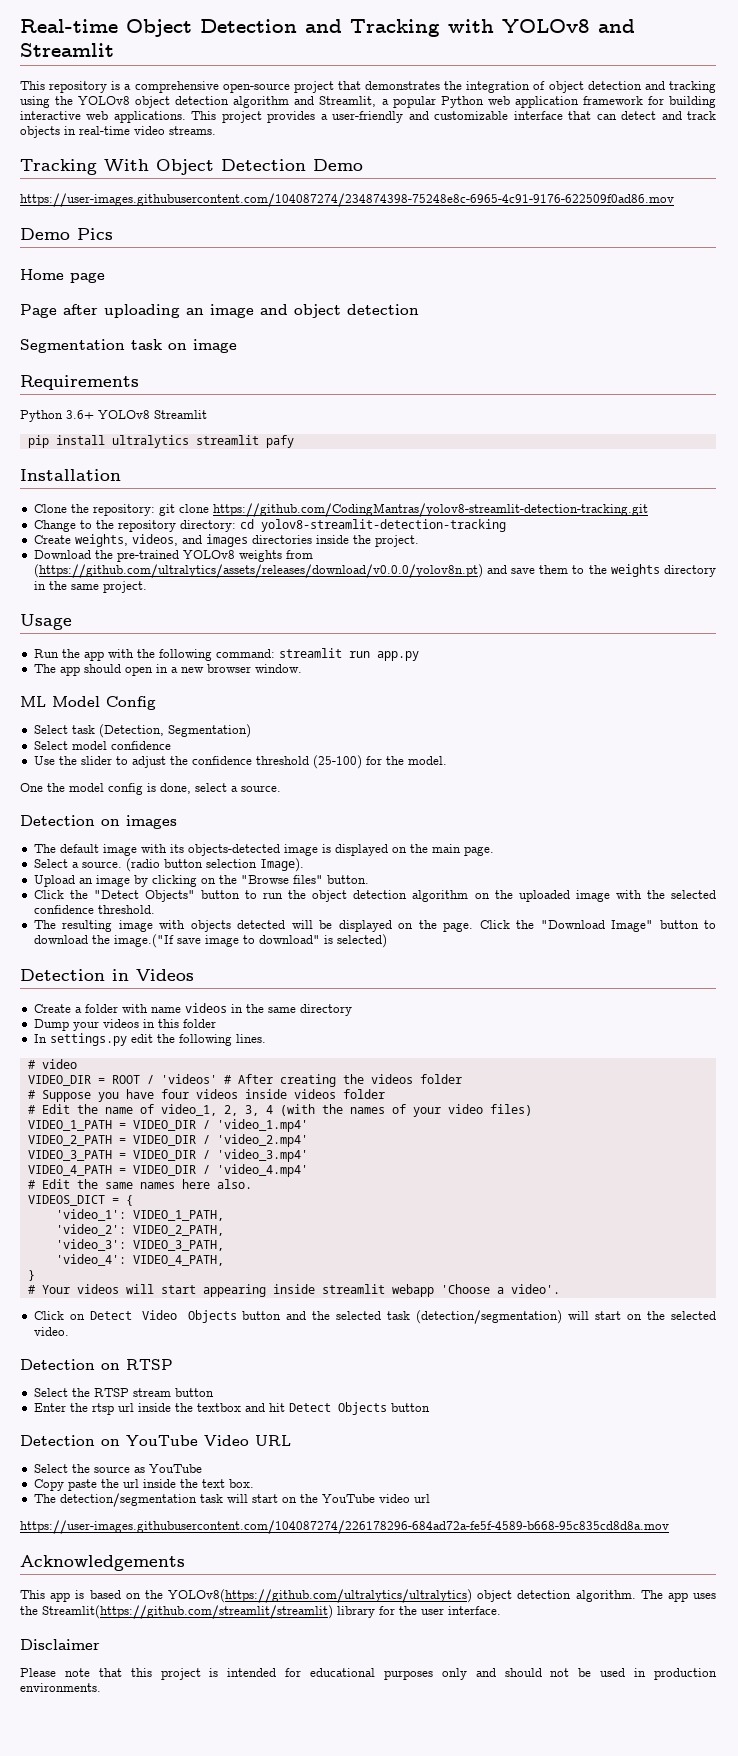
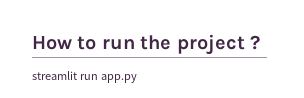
[20,19,635,37] [20,43,114,57] [20,81,716,93] [20,96,717,108] [20,111,716,123] [20,126,216,138] [20,159,363,175] [20,193,674,207] [20,228,113,240] [20,269,105,283] [20,304,419,318] [20,339,237,353] [20,375,139,390] [20,410,207,422] [27,435,294,448] [20,469,121,481] [33,503,648,517] [33,519,506,532] [33,534,419,547] [33,550,313,562] [33,564,717,578] [33,581,147,593] [20,614,72,630] [33,648,419,661] [33,664,302,676] [20,696,156,710] [33,724,251,738] [33,741,171,750] [33,755,447,769] [20,783,281,795] [20,815,177,829] [33,844,494,856] [33,858,304,872] [33,875,369,887] [33,890,717,902] [33,905,155,914] [33,920,717,932] [33,934,387,948] [20,969,194,981] [33,1003,352,1016] [33,1019,216,1031] [33,1033,266,1046] [27,1059,77,1069] [27,1074,462,1087] [27,1089,385,1102] [27,1104,532,1117] [27,1119,308,1132] [27,1134,308,1147] [27,1149,308,1162] [27,1164,308,1177] [27,1179,252,1189] [27,1195,133,1206] [55,1209,224,1221] [55,1224,224,1236] [55,1239,224,1251] [55,1254,224,1266] [27,1270,35,1281] [27,1284,560,1297] [33,1310,717,1324] [33,1327,69,1336] [20,1359,173,1370] [33,1388,214,1397] [33,1402,430,1415] [20,1435,291,1446] [33,1464,202,1473] [33,1479,254,1491] [33,1493,430,1507] [20,1520,669,1534] [20,1555,185,1571] [20,1589,716,1603] [20,1605,501,1619] [20,1639,100,1650] [20,1668,717,1680] [20,1683,101,1692] Real-time Object Detection and Tracking with YOLOv8 and Streamlit // This repository is a comprehensive open-source project that demonstrates the integration of object detection and tracking using the YOLOv8 object detection algorithm and Streamlit, a popular Python web application framework for building interactive web applications. This project provides a user-friendly and customizable interface that can detect and track objects in real-time video streams. // Tracking With Object Detection Demo // https://user-images.githubusercontent.com/104087274/234874398-75248e8c-6965-4c91-9176-622509f0ad86.mov // Demo Pics // Home page // Page after uploading an image and object detection // Segmentation task on image // Requirements // Python 3.6+ YOLOv8 Streamlit // pip install ultralytics streamlit pafy // Installation // Clone the repository: git clone https://github.com/CodingMantras/yolov8-streamlit-detection-tracking.git // Change to the repository directory: cd yolov8-streamlit-detection-tracking // Create weights, videos, and images directories inside the project. // Download the pre-trained YOLOv8 weights from (https://github.com/ultralytics/assets/releases/download/v0.0.0/yolov8n.pt) and save them to the weights directory in the same project. // Usage // Run the app with the following command: streamlit run app.py // The app should open in a new browser window. // ML Model Config // Select task (Detection, Segmentation) // Select model confidence // Use the slider to adjust the confidence threshold (25-100) for the model. // One the model config is done, select a source. // Detection on images // The default image with its objects-detected image is displayed on the main page. // Select a source. (radio button selection Image). // Upload an image by clicking on the "Browse files" button. // Click the "Detect Objects" button to run the object detection algorithm on the uploaded image with the selected confidence threshold. // The resulting image with objects detected will be displayed on the page. Click the "Download Image" button to download the image.("If save image to download" is selected) // Detection in Videos // Create a folder with name videos in the same directory // Dump your videos in this folder // In settings.py edit the following lines. // # video // VIDEO_DIR = ROOT / 'videos' # After creating the videos folder // # Suppose you have four videos inside videos folder // # Edit the name of video_1, 2, 3, 4 (with the names of your video files) // VIDEO_1_PATH = VIDEO_DIR / 'video_1.mp4' // VIDEO_2_PATH = VIDEO_DIR / 'video_2.mp4' // VIDEO_3_PATH = VIDEO_DIR / 'video_3.mp4' // VIDEO_4_PATH = VIDEO_DIR / 'video_4.mp4' // # Edit the same names here also. // VIDEOS_DICT = { // 'video_1': VIDEO_1_PATH, // 'video_2': VIDEO_2_PATH, // 'video_3': VIDEO_3_PATH, // 'video_4': VIDEO_4_PATH, // } // # Your videos will start appearing inside streamlit webapp 'Choose a video'. // Click on Detect Video Objects button and the selected task (detection/segmentation) will start on the selected video. // Detection on RTSP // Select the RTSP stream button // Enter the rtsp url inside the textbox and hit Detect Objects button // Detection on YouTube Video URL // Select the source as YouTube // Copy paste the url inside the text box. // The detection/segmentation task will start on the YouTube video url // https://user-images.githubusercontent.com/104087274/226178296-684ad72a-fe5f-4589-b668-95c835cd8d8a.mov // Acknowledgements // This app is based on the YOLOv8(https://github.com/ultralytics/ultralytics) object detection algorithm. The app uses the Streamlit(https://github.com/streamlit/streamlit) library for the user interface. // Disclaimer // Please note that this project is intended for educational purposes only and should not be used in production environments. -> [32,34,260,55] [32,71,137,83] How to run the project ? // streamlit run app.py

